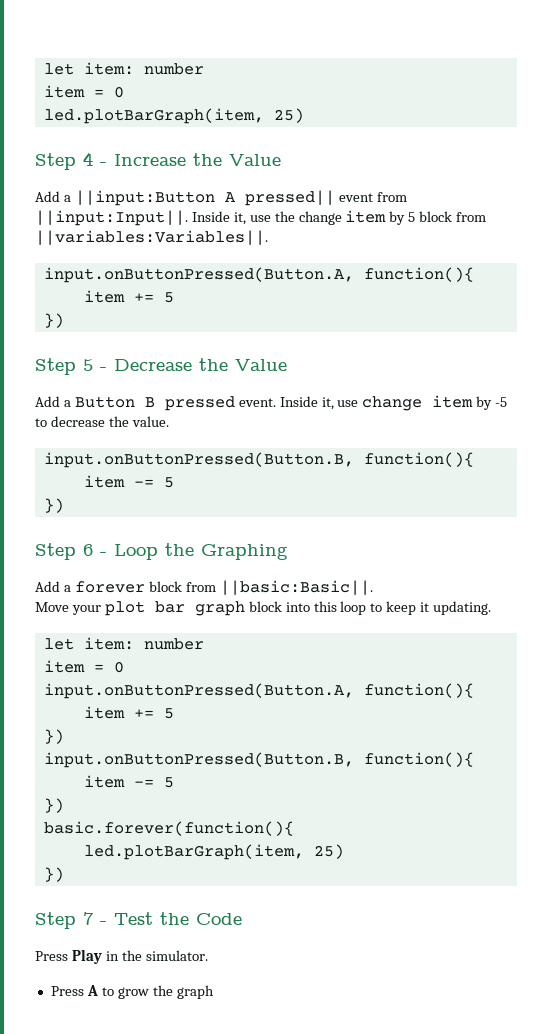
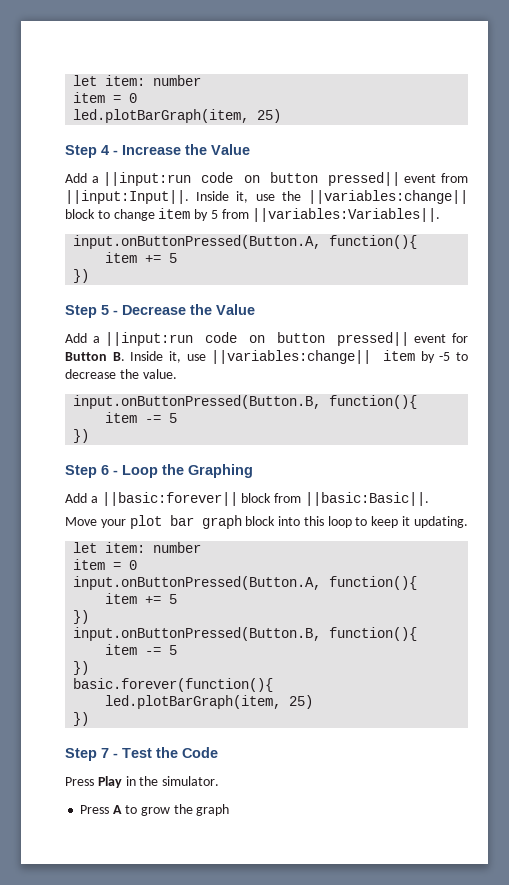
[74,190,236,206] ||input:Button A -> [103,172,318,186] ||input:run code on button
(295, 216) none -> [308,190,469,204] [65,209,110,219] ||variables:change|| block to
[419,211,453,222] block -> (218, 214) none
[74,396,423,411] Button B pressed event. Inside it, use change -> [105,332,468,346] [65,350,372,364] ||input:run code on button pressed|| event for Button B. Inside it, use ||variables:change||
[74,581,145,593] forever -> [101,492,238,506] ||basic:forever||

